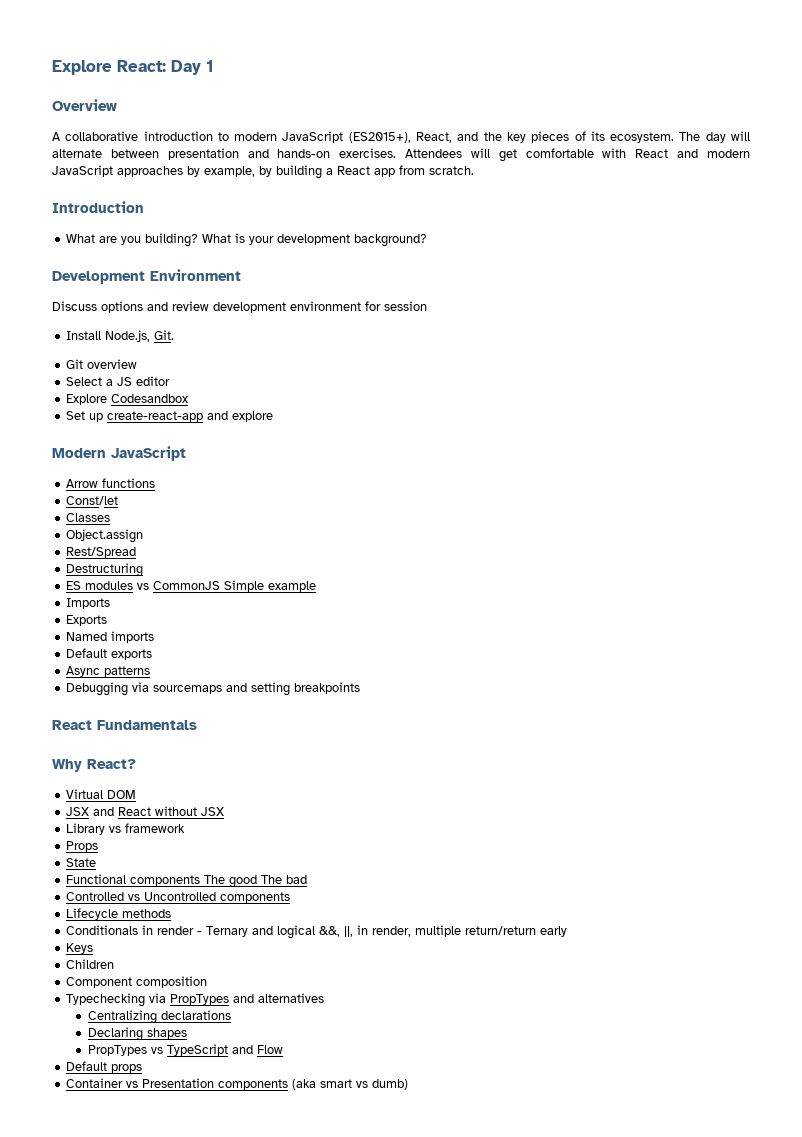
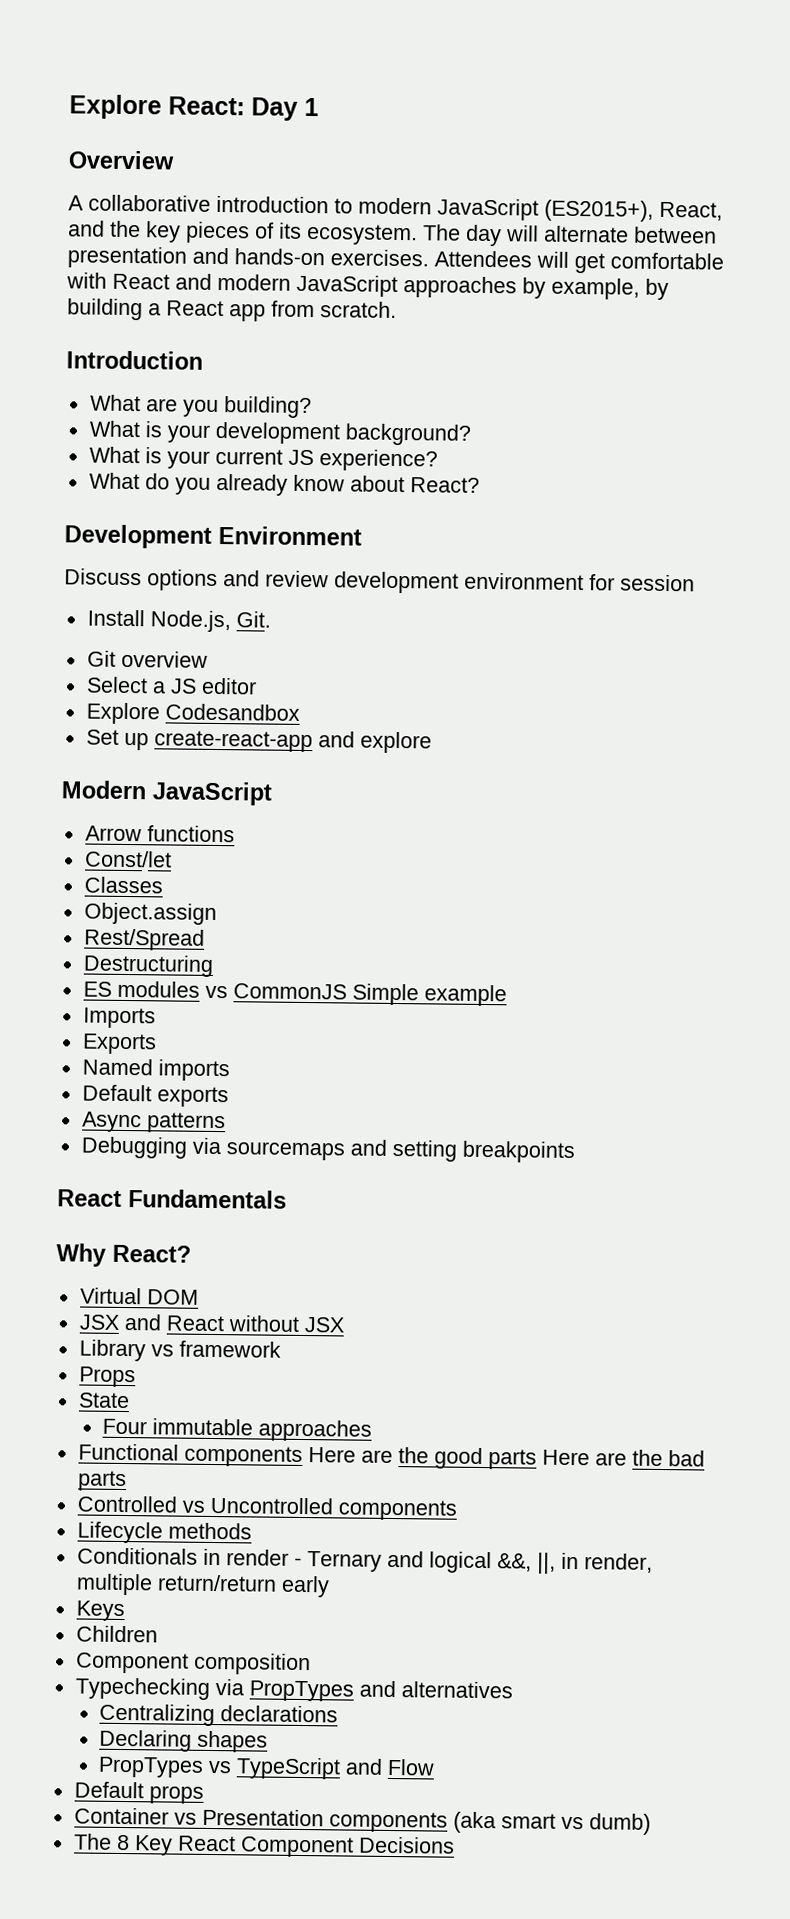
(199, 240) none -> (312, 407) //
(428, 240) none -> [88,446,438,472] [88,472,480,496] // What is your current JS experience? // What do you already know about React?
(97, 862) none -> [101,1418,372,1442] // Four immutable approaches
[204,875,283,888] The good The -> [307,1447,663,1470] Here are the good parts Here are the
(308, 879) none -> [77,1470,127,1492] parts
(409, 1084) none -> [73,1833,455,1858] // The 8 Key React Component Decisions

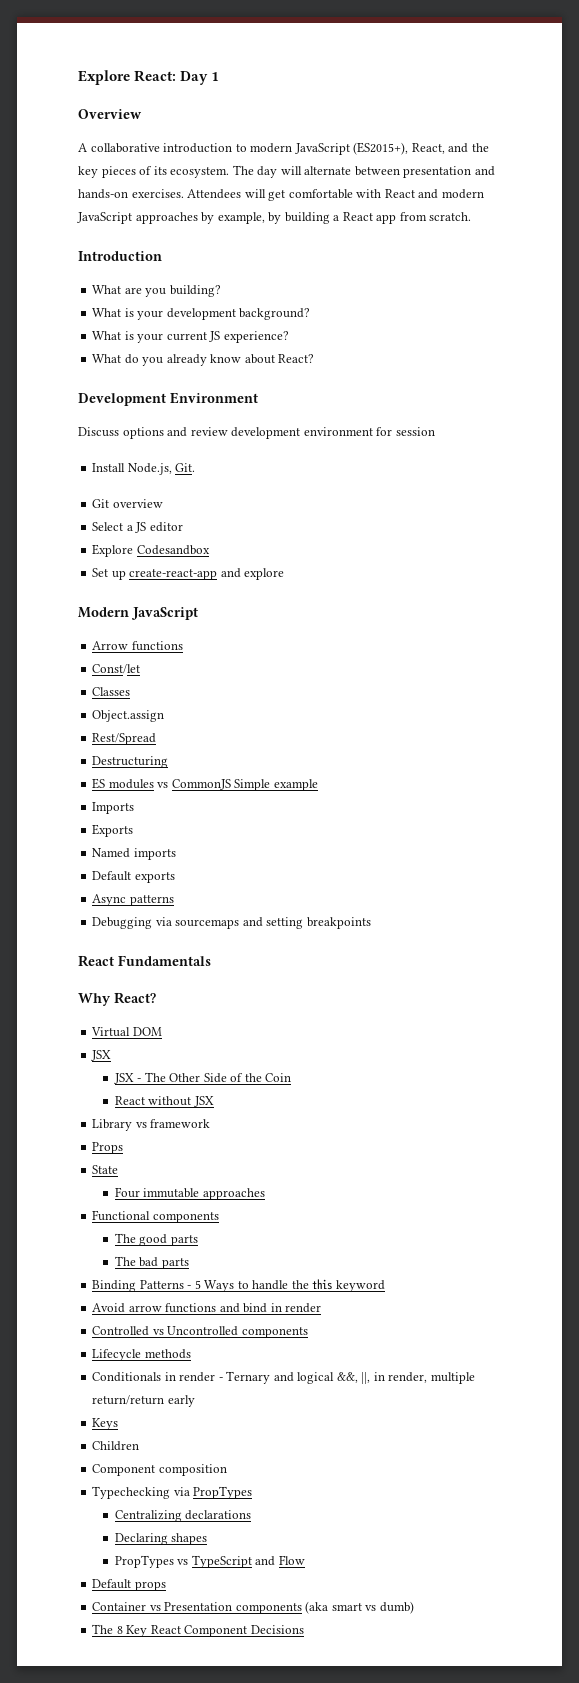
[123,1313,162,1331] and -> [113,1072,292,1084] // JSX - The Other Side of the Coin //
[307,1447,429,1464] Here are the -> [114,1233,136,1243] // The
[541,1449,663,1467] Here are the -> [114,1256,136,1266] // The
(127, 1481) none -> [92,1279,385,1292] [92,1303,322,1313] // Binding Patterns - 5 Ways to handle the this keyword // Avoid arrow functions and bind in render
[358,1680,513,1699] and alternatives -> (253, 1492) none

